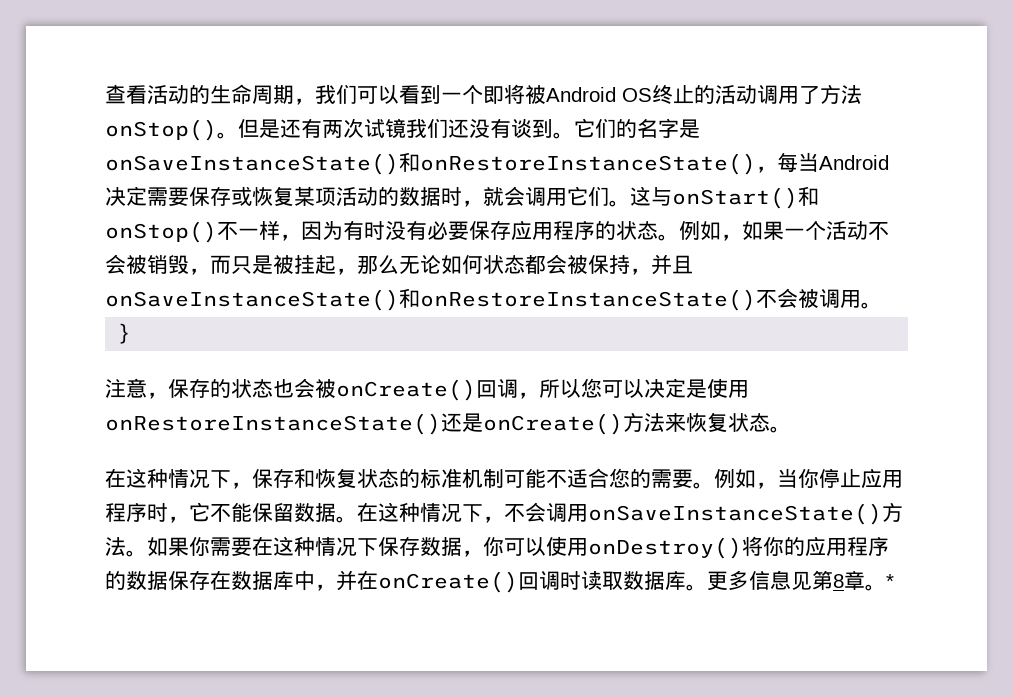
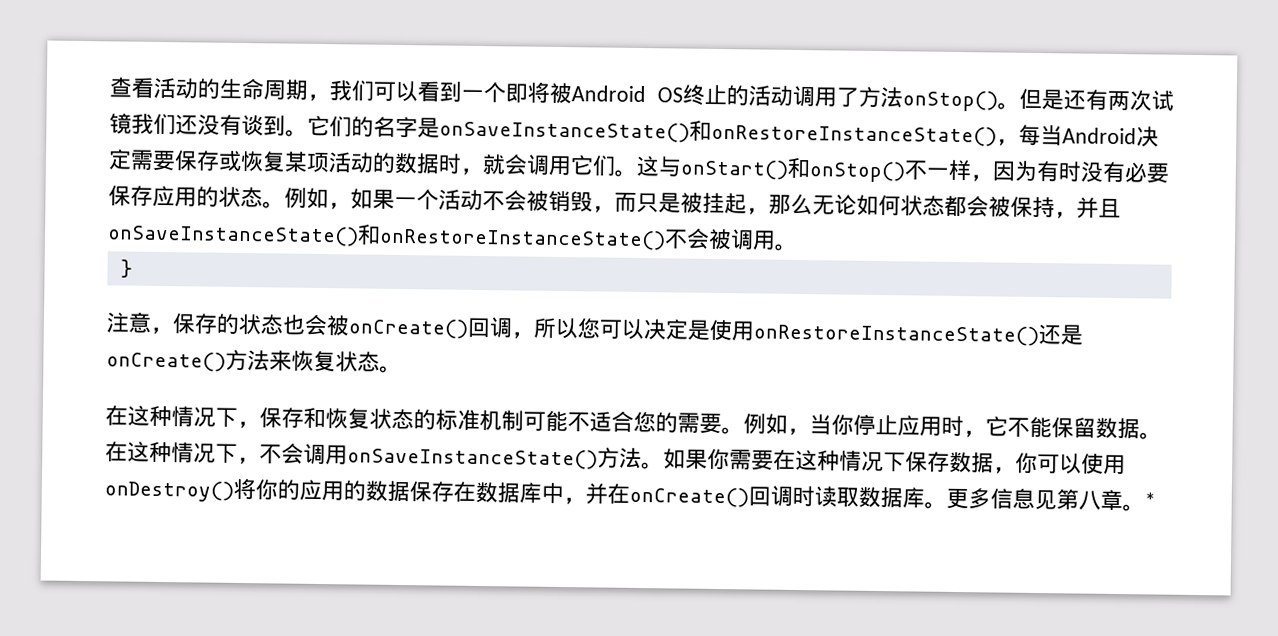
[553,220,595,240] 程序 -> (197, 197) none
[105,502,147,522] 程序 -> (942, 426) none
[847,536,889,556] 程序 -> (344, 491) none
[833,574,844,588] 8 -> [1078,490,1101,511] 八

